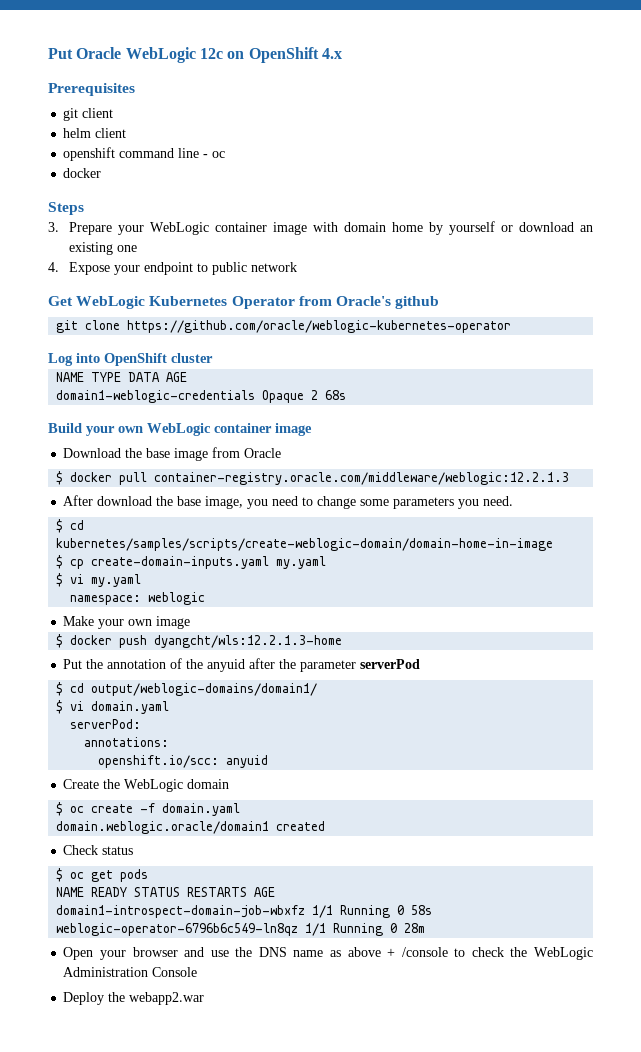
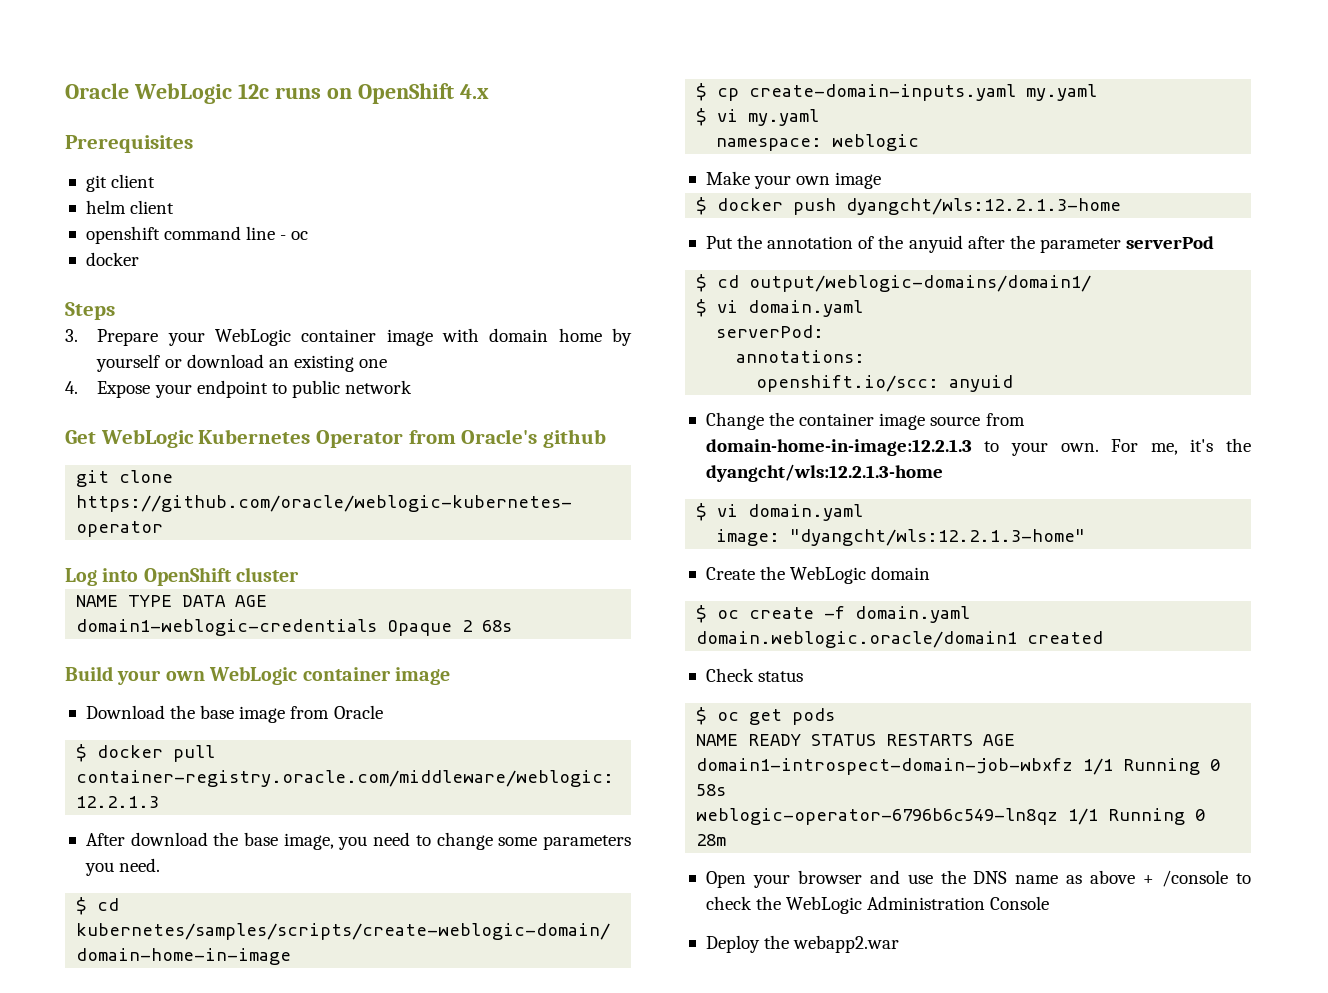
[48,48,73,59] Put -> (65, 91) none
(223, 53) none -> [274,87,321,99] runs
(269, 761) none -> [705,412,1025,430] [705,438,1251,456] [705,464,943,482] [696,503,864,521] [716,529,1086,546] // Change the container image source from domain-home-in-image:12.2.1.3 to your own. For me, it's the dyangcht/wls:12.2.1.3-home // $ vi domain.yaml // image: "dyangcht/wls:12.2.1.3-home"

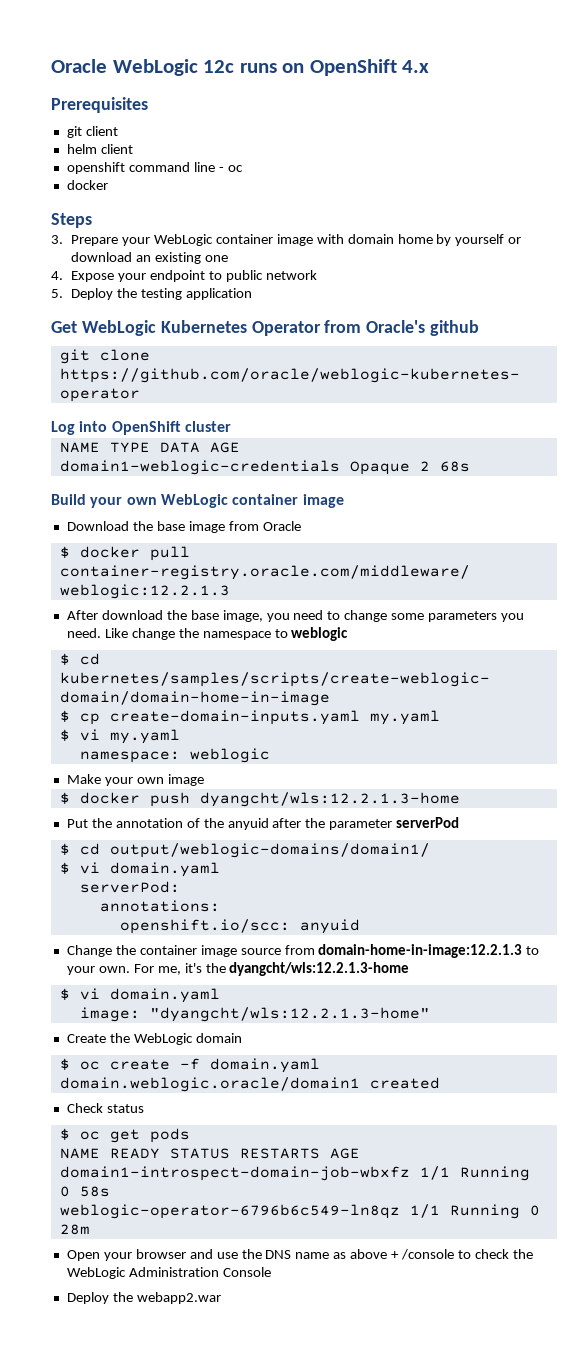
(413, 387) none -> [51,288,252,300] // 5. Deploy the testing application
(161, 865) none -> [104,627,349,641] Like change the namespace to weblogic

